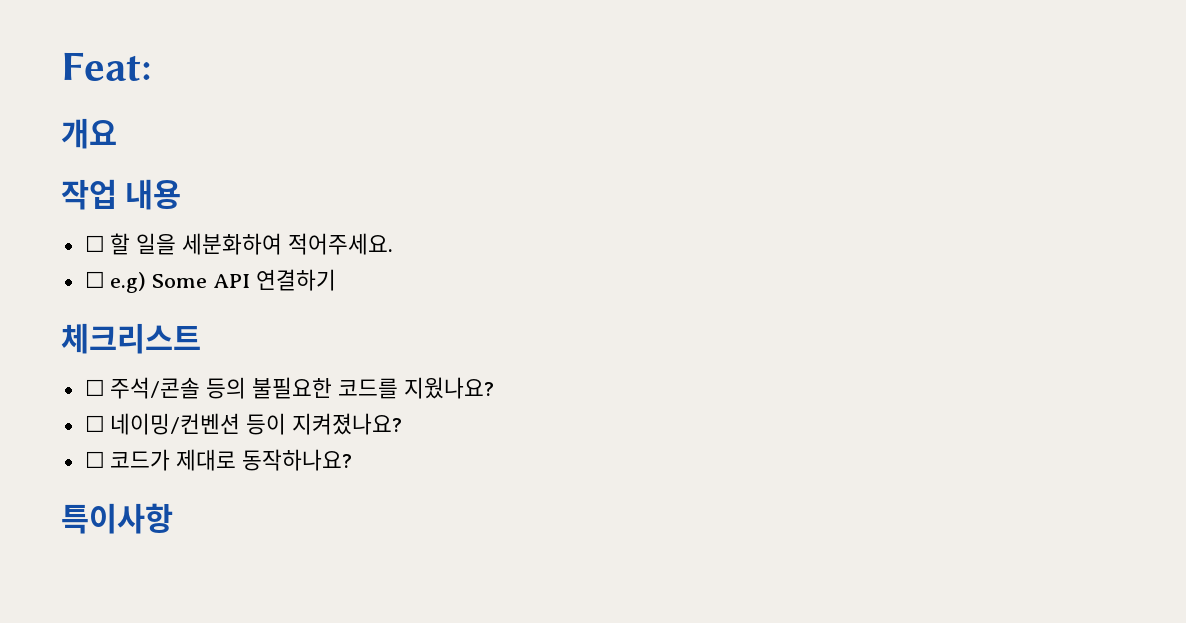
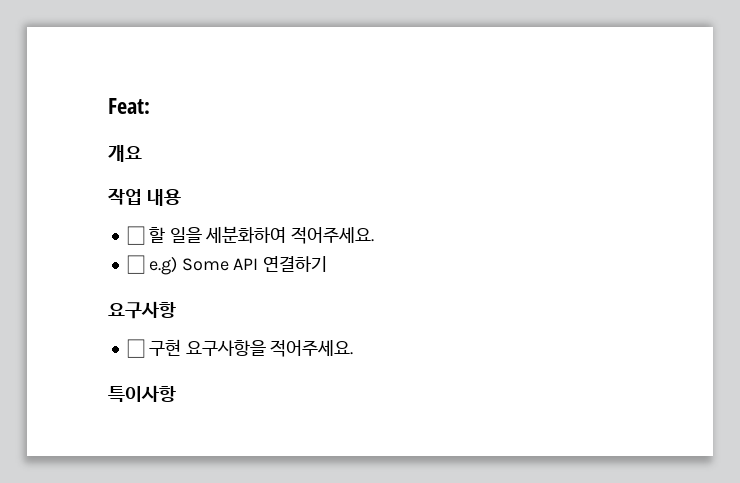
[61,323,201,354] [84,377,494,399] [84,413,403,435] [84,449,353,471] 체크리스트 // ☐ 주석/콘솔 등의 불필요한 코드를 지웠나요? // ☐ 네이밍/컨벤션 등이 지켜졌나요? // ☐ 코드가 제대로 동작하나요? -> [108,301,176,319] [126,339,354,358] 요구사항 // ☐ 구현 요구사항을 적어주세요.

